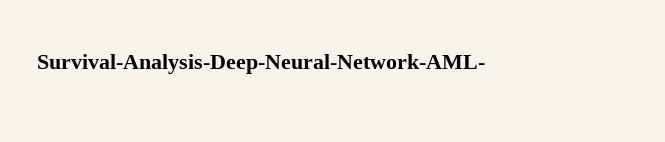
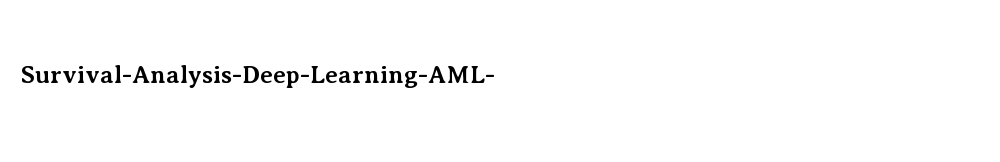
[37,54,485,74] Survival-Analysis-Deep-Neural-Network-AML- -> [21,65,495,88] Survival-Analysis-Deep-Learning-AML-

